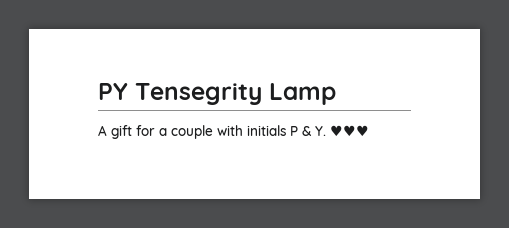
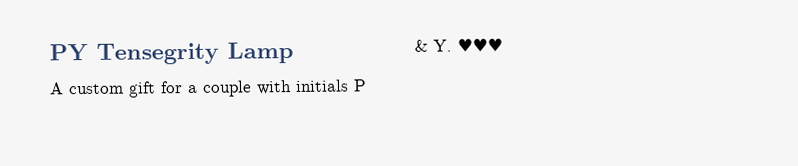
(107, 130) none -> [68,83,124,95] custom

